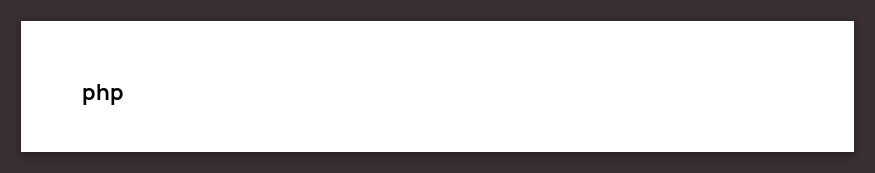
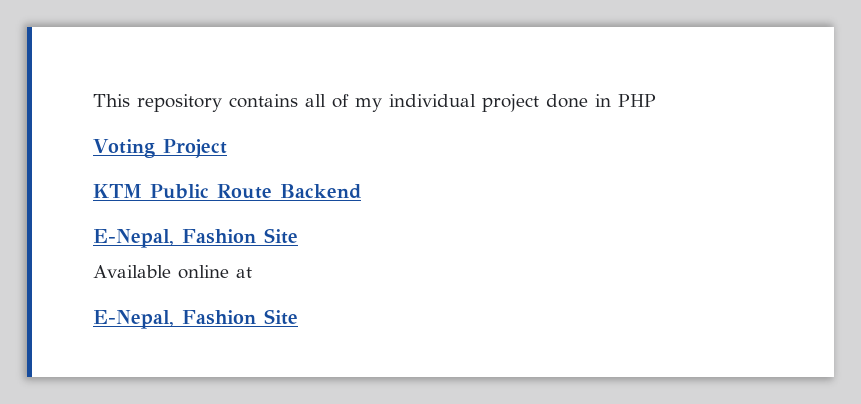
[82,84,124,105] php -> [93,94,656,112] [93,139,227,158] [93,184,361,199] [93,228,298,248] [93,265,252,279] [93,309,298,329] This repository contains all of my individual project done in PHP // Voting Project // KTM Public Route Backend // E-Nepal, Fashion Site // Available online at // E-Nepal, Fashion Site

